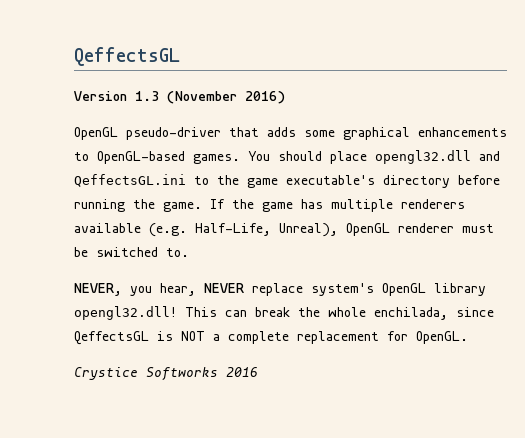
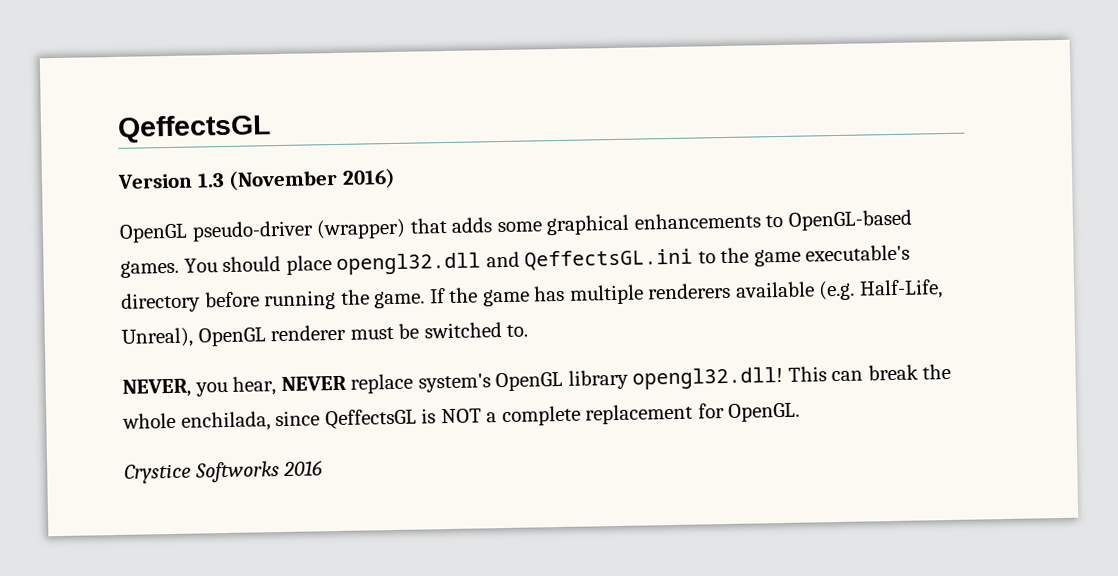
(221, 133) none -> [316,218,407,240] (wrapper)

